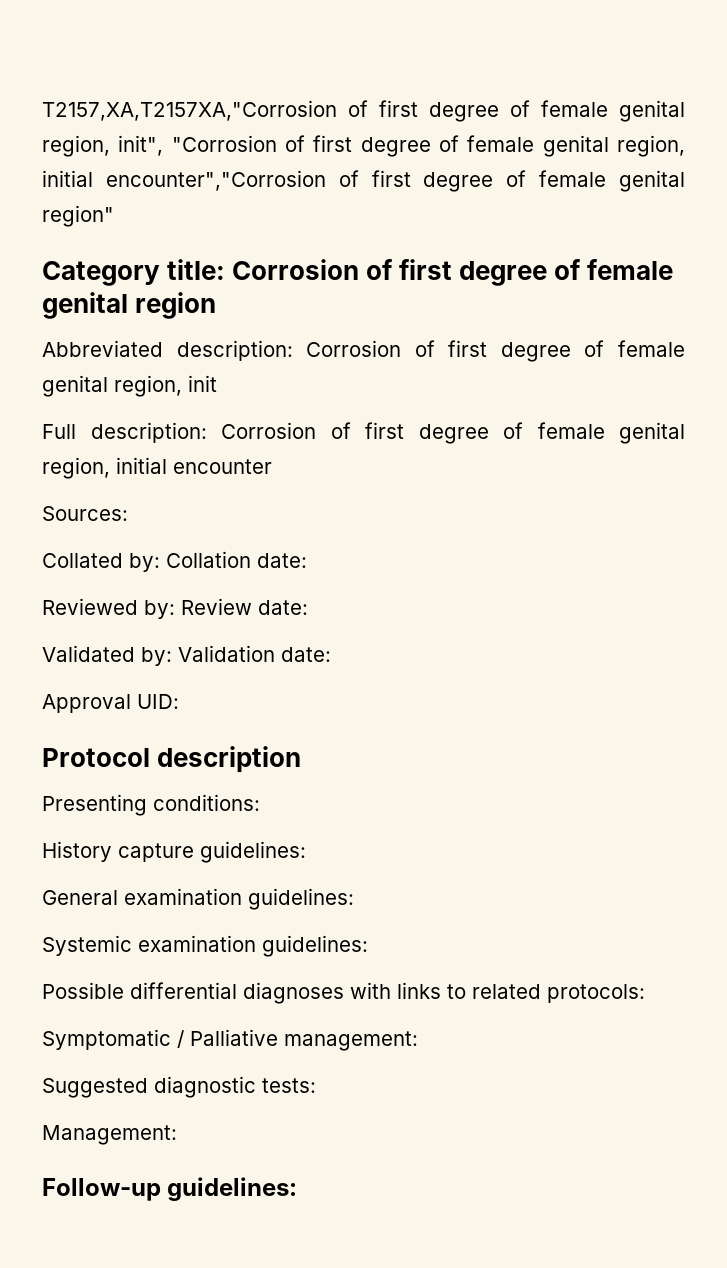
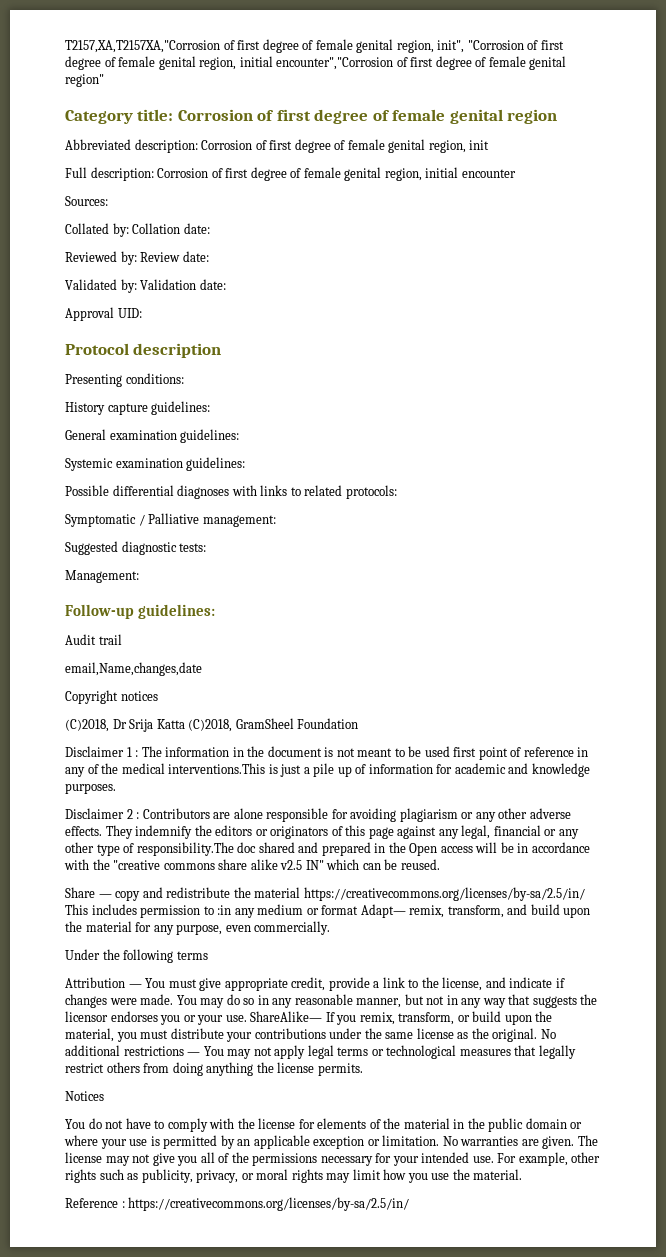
(298, 1189) none -> [65,634,122,645] [65,662,202,676] [65,690,158,704] [65,718,359,732] [65,746,589,760] [65,763,590,777] [65,783,116,794] [65,808,571,822] [65,825,579,839] [65,842,590,856] [64,859,440,870] [65,887,585,901] [65,904,591,918] [65,921,331,935] [65,949,208,963] [65,977,565,991] [65,994,598,1008] [65,1011,553,1025] [65,1028,556,1042] [65,1045,576,1059] [65,1062,363,1076] [65,1091,104,1101] [65,1118,583,1132] [64,1135,598,1149] [65,1152,601,1166] [65,1169,523,1183] [65,1197,410,1211] // Audit trail // email,Name,changes,date // Copyright notices // (C)2018, Dr Srija Katta (C)2018, GramSheel Foundation // Disclaimer 1 : The information in the document is not meant to be used first point of reference in any of the medical interventions.This is just a pile up of information for academic and knowledge purposes. // Disclaimer 2 : Contributors are alone responsible for avoiding plagiarism or any other adverse effects. They indemnify the editors or originators of this page against any legal, financial or any other type of responsibility.The doc shared and prepared in the Open access will be in accordance with the "creative commons share alike v2.5 IN" which can be reused. // Share — copy and redistribute the material https://creativecommons.org/licenses/by-sa/2.5/in/ This includes permission to :in any medium or format Adapt— remix, transform, and build upon the material for any purpose, even commercially. // Under the following terms // Attribution — You must give appropriate credit, provide a link to the license, and indicate if changes were made. You may do so in any reasonable manner, but not in any way that suggests the licensor endorses you or your use. ShareAlike— If you remix, transform, or build upon the material, you must distribute your contributions under the same license as the original. No additional restrictions — You may not apply legal terms or technological measures that legally restrict others from doing anything the license permits. // Notices // You do not have to comply with the license for elements of the material in the public domain or where your use is permitted by an applicable exception or limitation. No warranties are given. The license may not give you all of the permissions necessary for your intended use. For example, other rights such as publicity, privacy, or moral rights may limit how you use the material. // Reference : https://creativecommons.org/licenses/by-sa/2.5/in/

